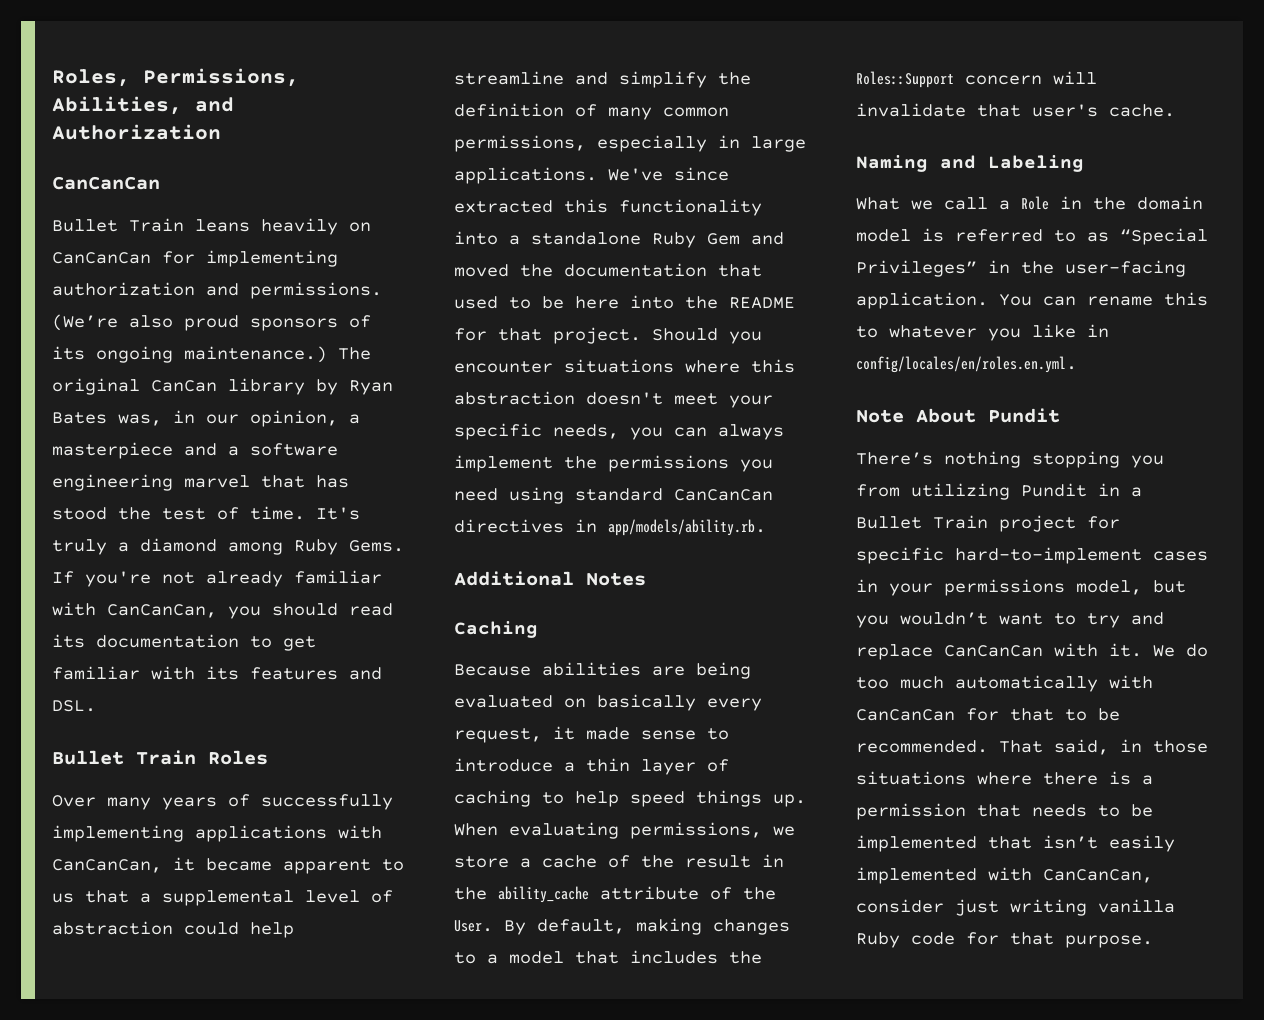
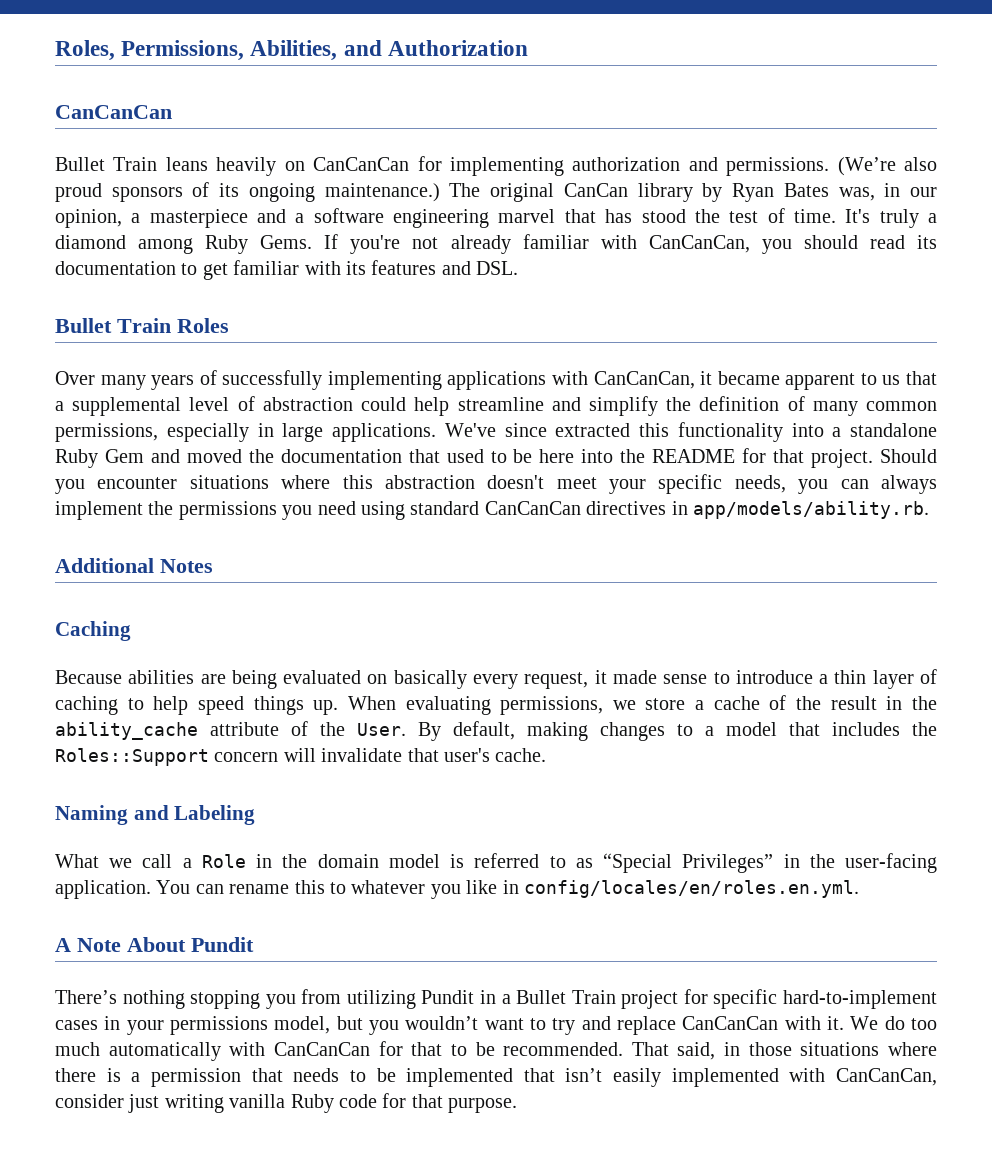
(1077, 364) none -> [55,938,71,952] A

